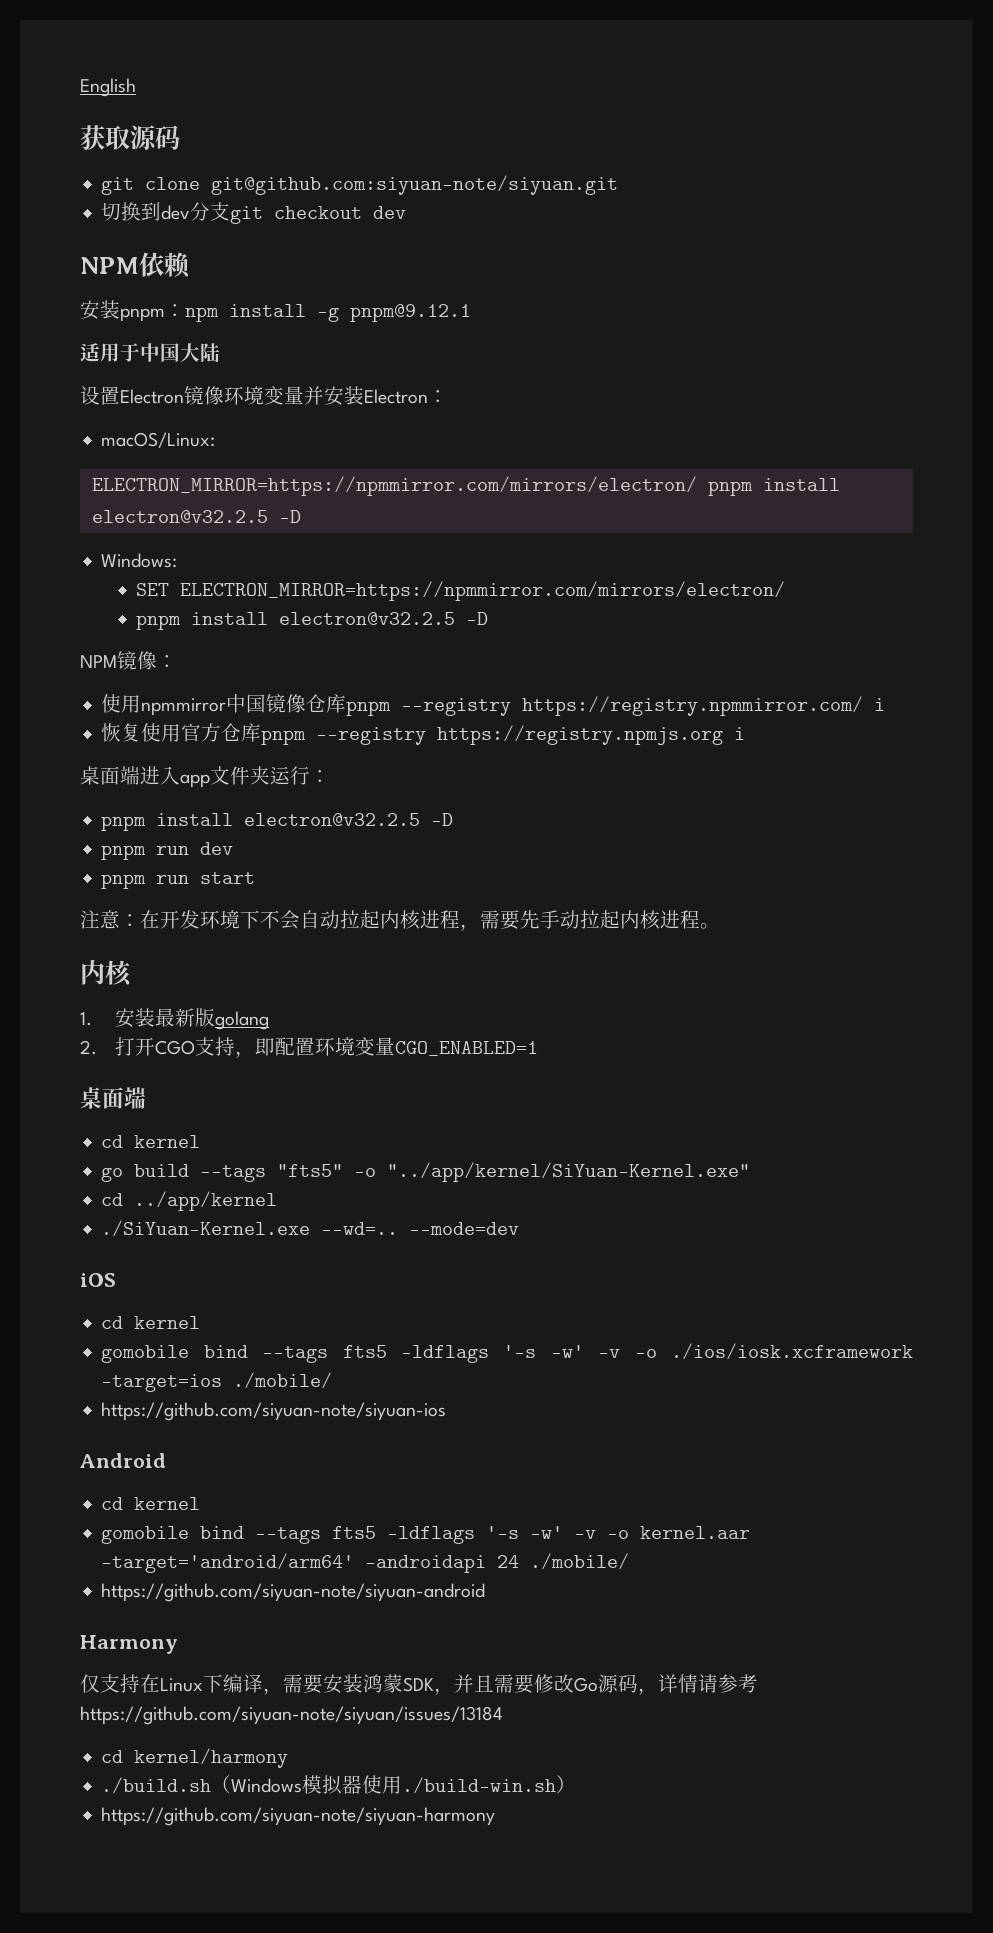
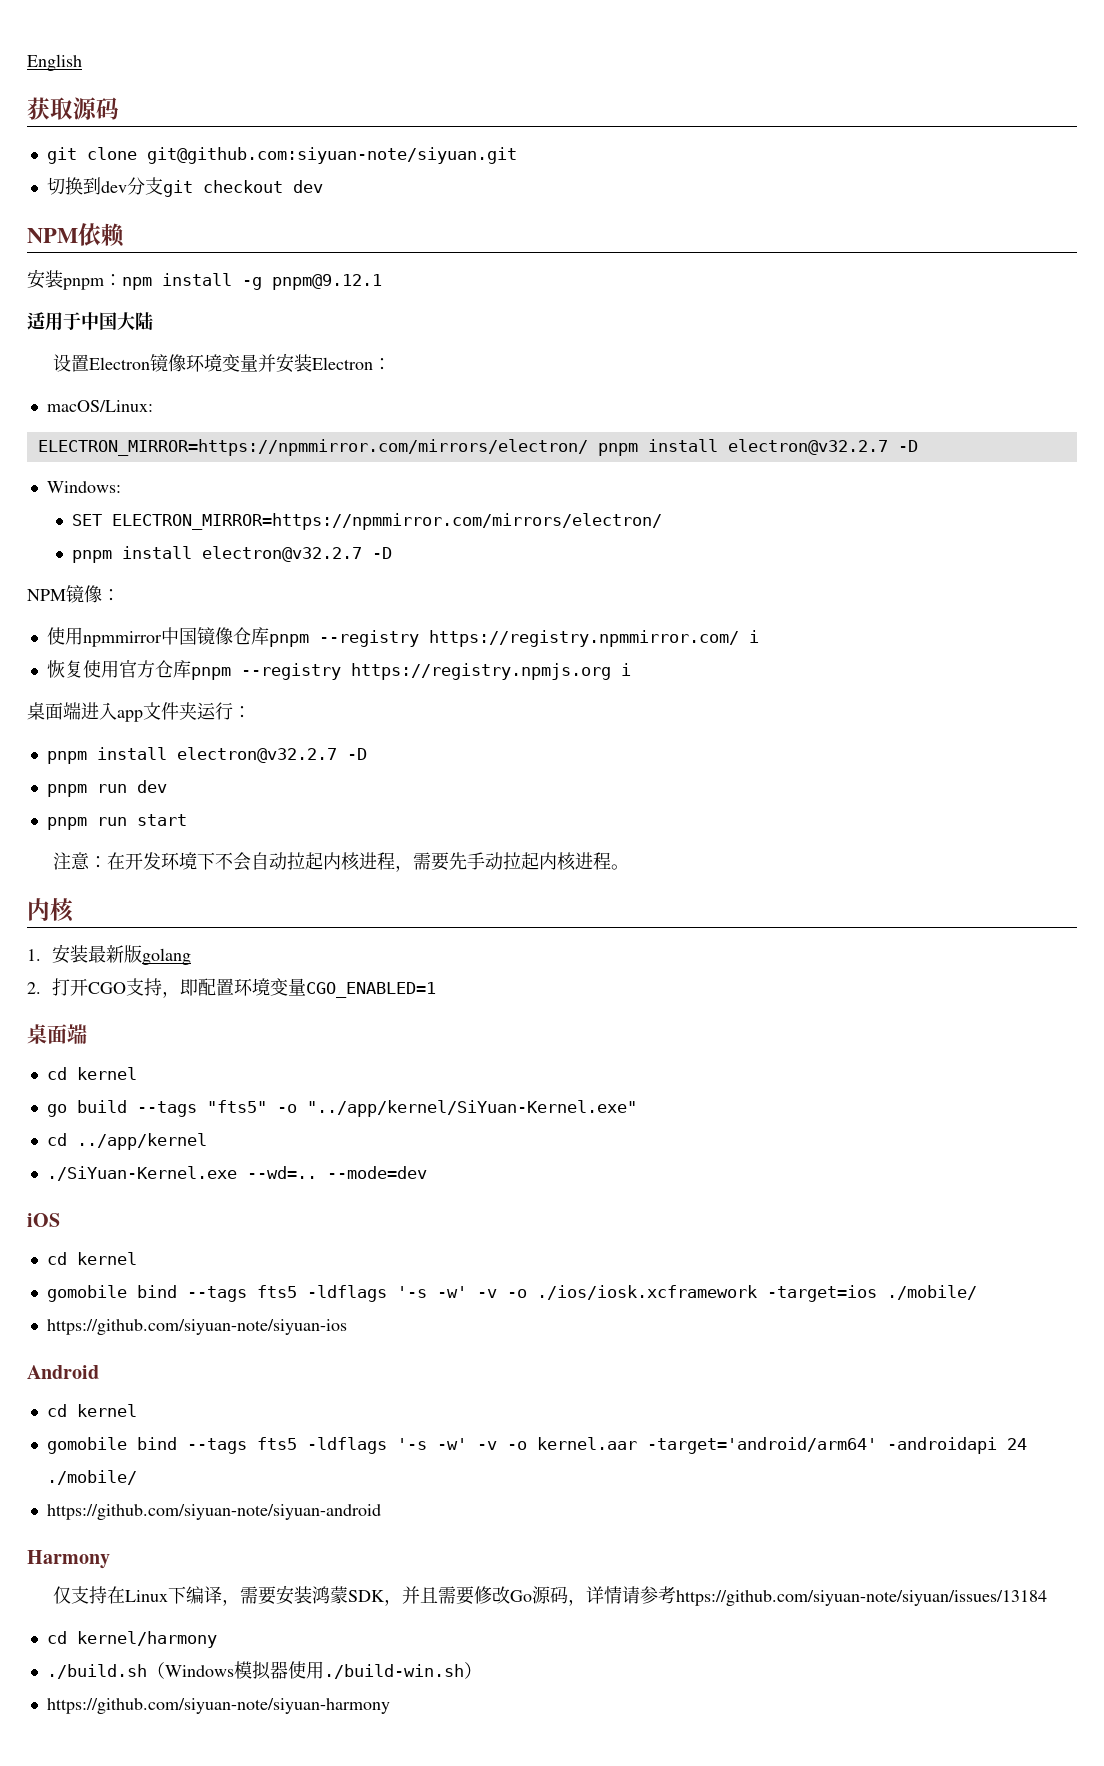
[91,510,268,523] electron@v32.2.5 -> [727,439,888,455] electron@v32.2.7
[279,612,456,625] electron@v32.2.5 -> [202,546,363,562] electron@v32.2.7
[244,813,421,826] electron@v32.2.5 -> [176,747,337,763] electron@v32.2.7

